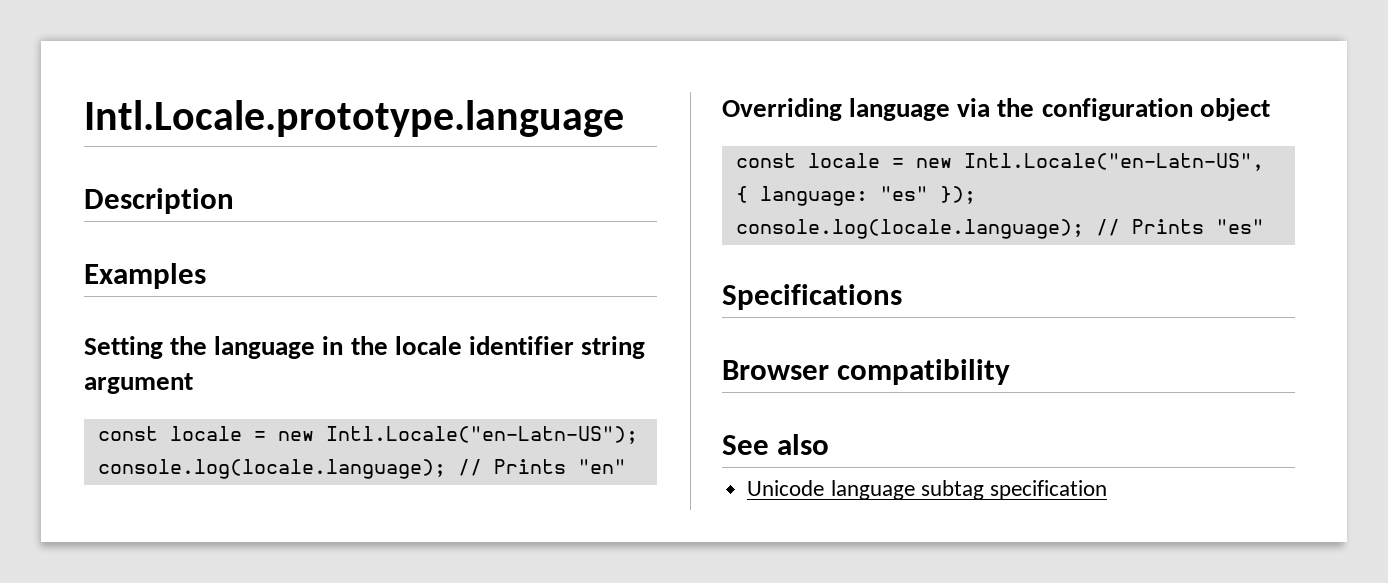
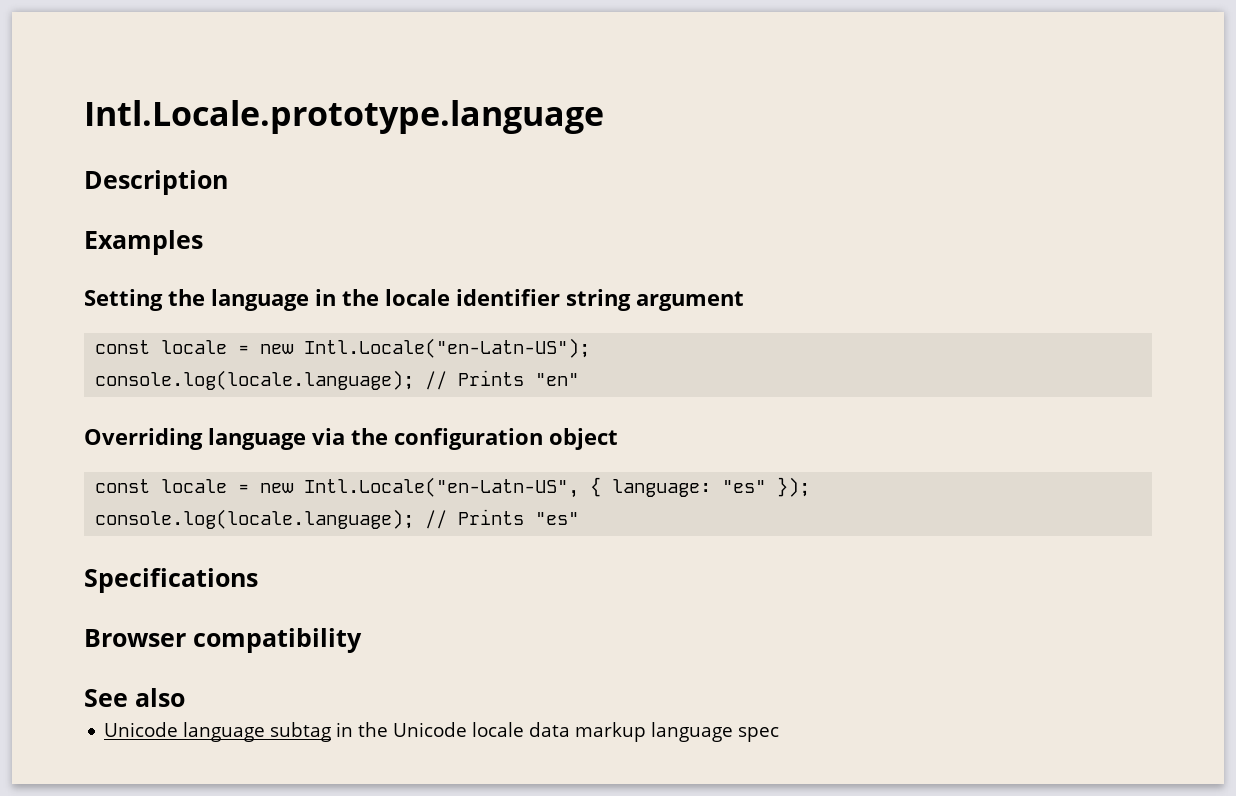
[989,480,1107,500] specification -> [336,722,780,742] in the Unicode locale data markup language spec

